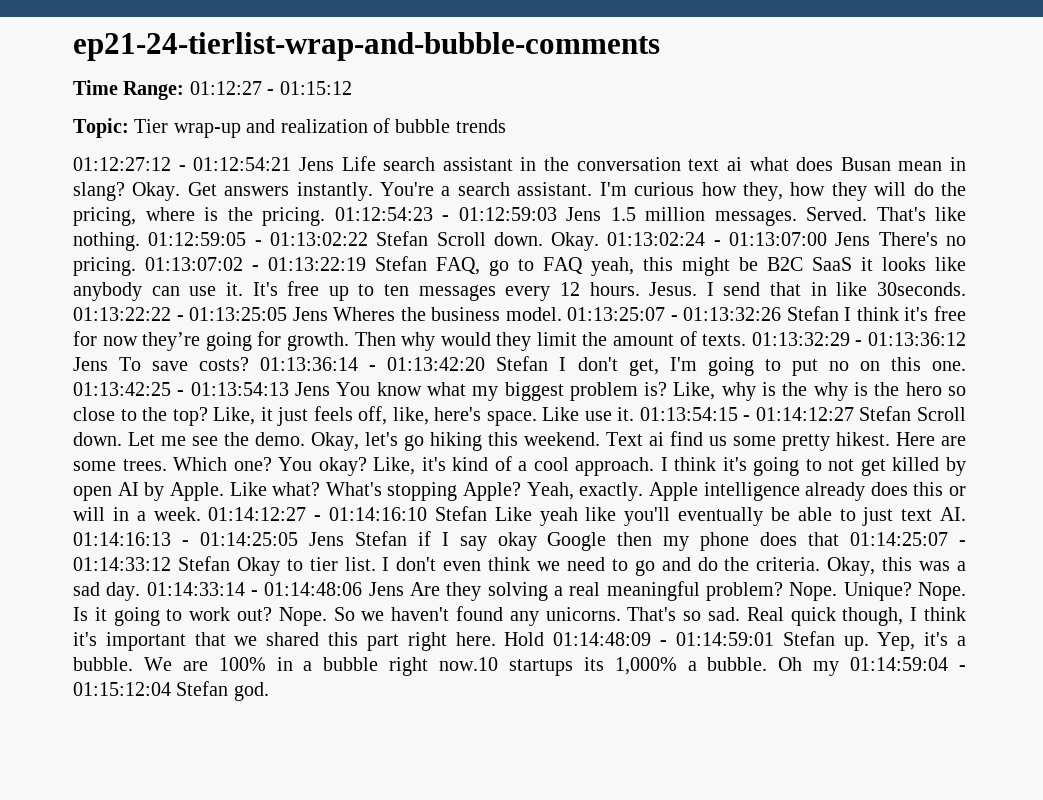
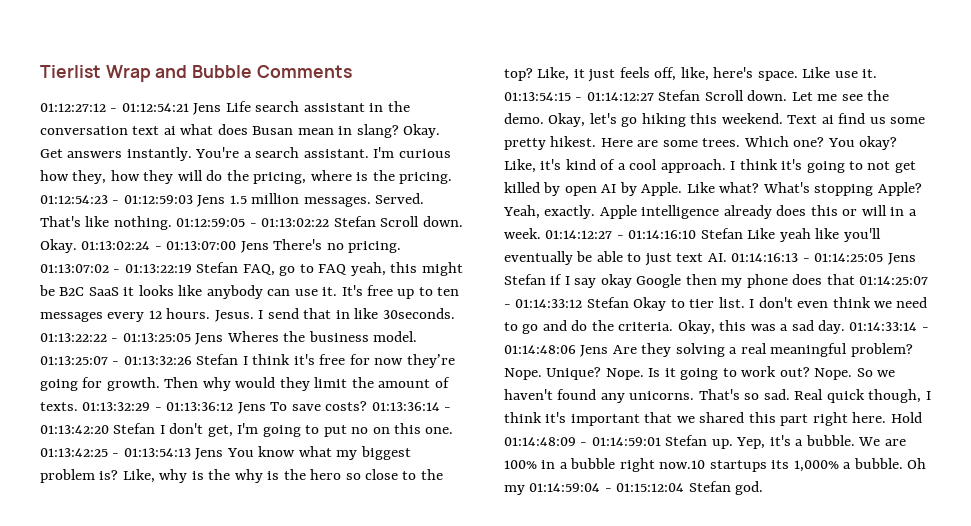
[73,32,660,61] [73,80,352,100] [73,118,506,138] ep21-24-tierlist-wrap-and-bubble-comments // Time Range: 01:12:27 - 01:15:12 // Topic: Tier wrap-up and realization of bubble trends -> [40,65,352,82] Tierlist Wrap and Bubble Comments

